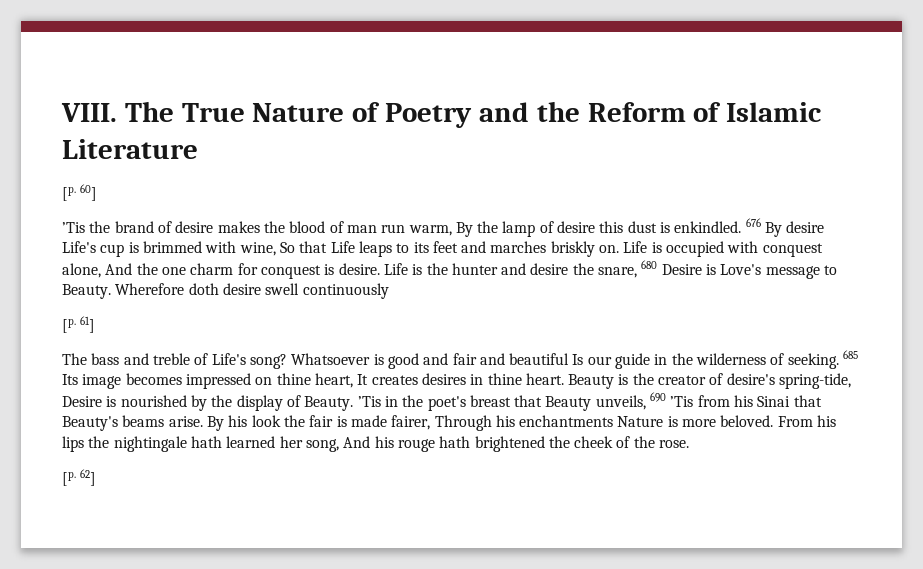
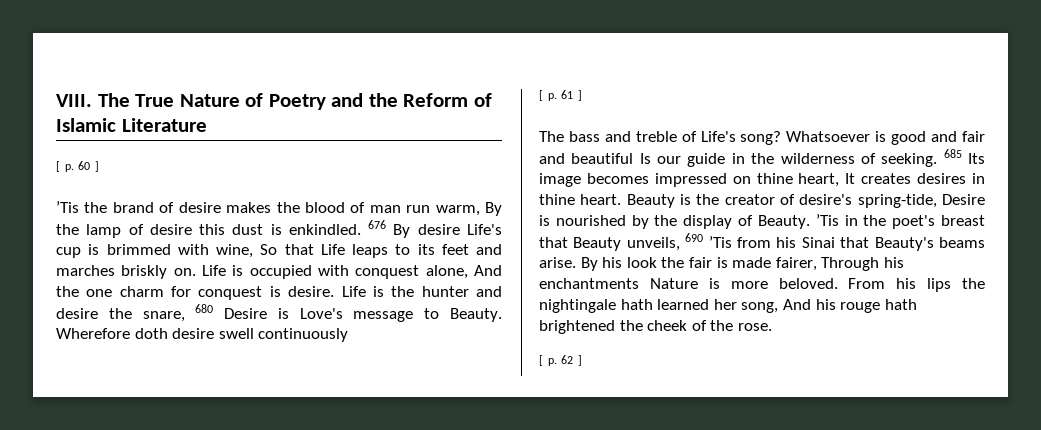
[62,184,98,201] [p. 60] -> [56,161,99,172] [ p. 60 ]
[62,316,96,333] [p. 61] -> [539,90,582,101] [ p. 61 ]
[62,469,97,486] [p. 62] -> [539,355,582,366] [ p. 62 ]

